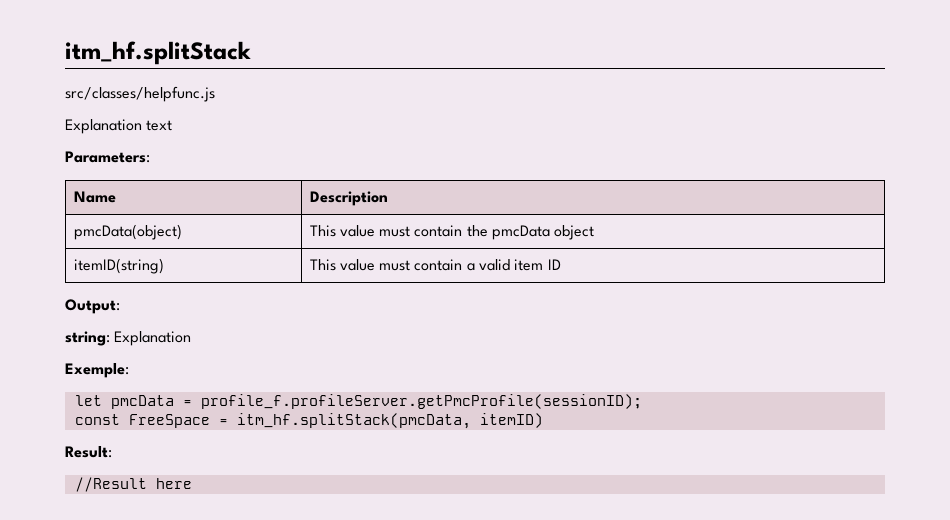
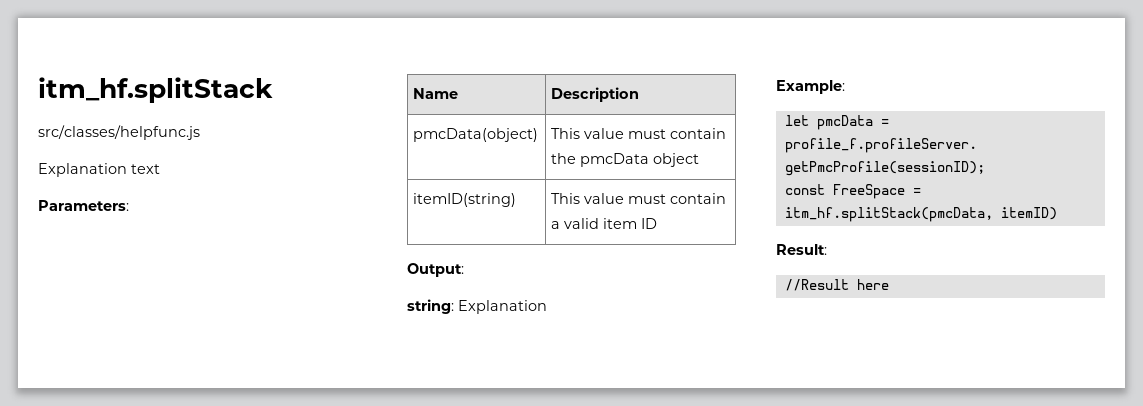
[65,363,129,378] Exemple: -> [776,80,845,94] Example:

